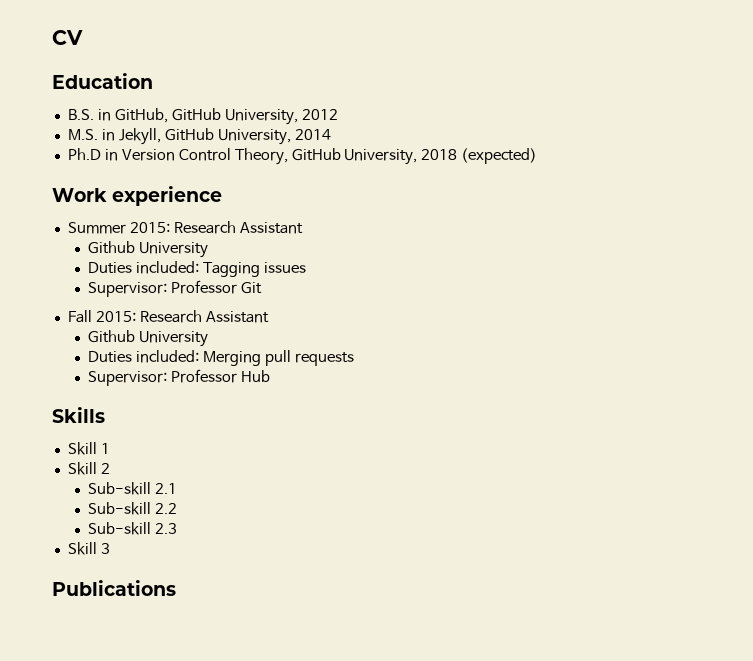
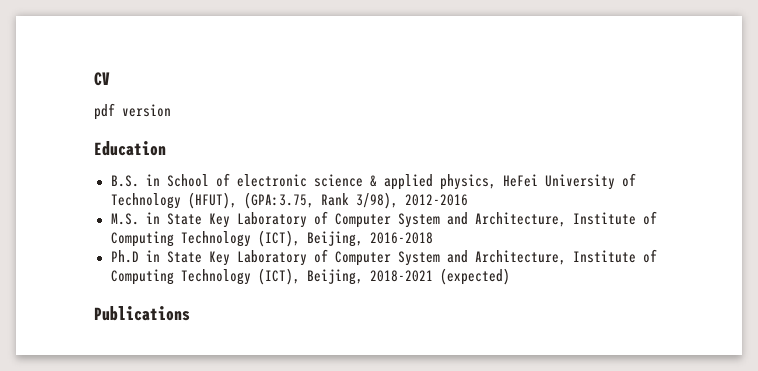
(83, 37) none -> [94,103,171,120] // pdf version
[114,108,338,125] [67,128,331,145] [67,148,538,165] [52,186,223,206] [67,221,303,234] [88,241,209,258] [88,261,306,277] [88,280,262,297] [67,310,269,323] [88,330,209,347] [88,350,354,366] [88,369,270,386] [52,407,105,423] [67,442,110,455] [67,462,110,475] [88,482,178,495] [88,502,178,515] [88,522,178,535] [67,542,110,555] GitHub, GitHub University, 2012 // M.S. in Jekyll, GitHub University, 2014 // Ph.D in Version Control Theory, GitHub University, 2018 (expected) // Work experience // Summer 2015: Research Assistant // Github University // Duties included: Tagging issues // Supervisor: Professor Git // Fall 2015: Research Assistant // Github University // Duties included: Merging pull requests // Supervisor: Professor Hub // Skills // Skill 1 // Skill 2 // Sub-skill 2.1 // Sub-skill 2.2 // Sub-skill 2.3 // Skill 3 -> [166,173,636,190] [110,192,468,209] [110,211,657,228] [110,230,433,247] [110,249,657,266] [110,268,510,285] School of electronic science & applied physics, HeFei University of Technology (HFUT), (GPA:3.75, Rank 3/98), 2012-2016 // M.S. in State Key Laboratory of Computer System and Architecture, Institute of Computing Technology (ICT), Beijing, 2016-2018 // Ph.D in State Key Laboratory of Computer System and Architecture, Institute of Computing Technology (ICT), Beijing, 2018-2021 (expected)

